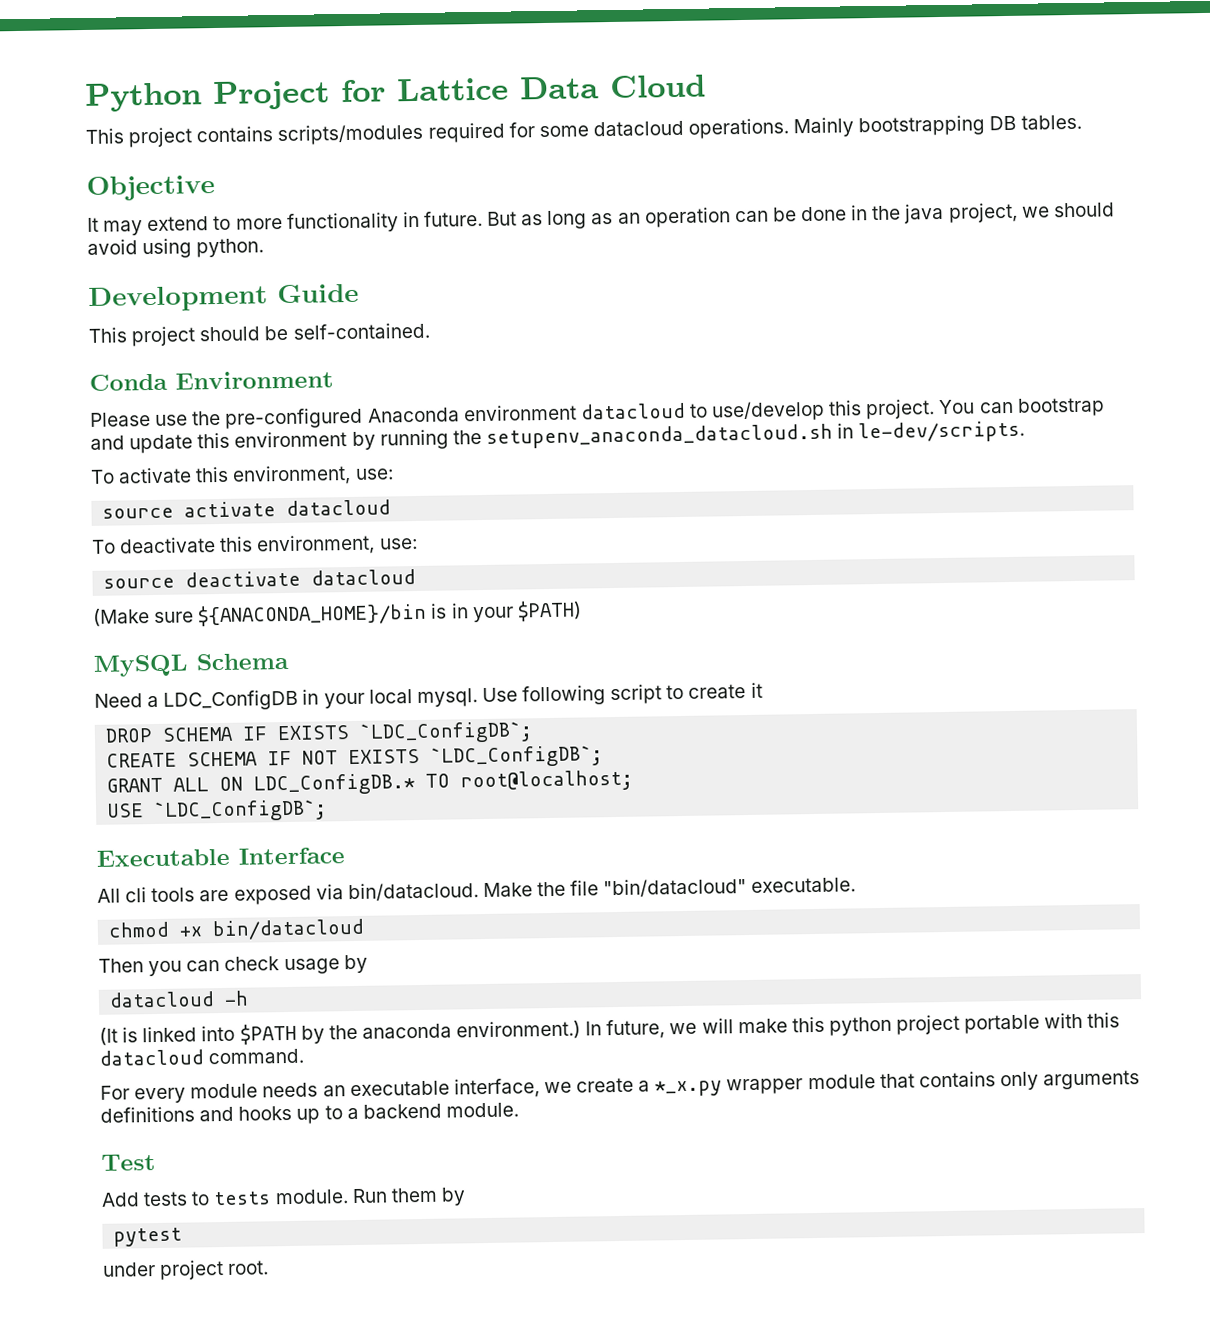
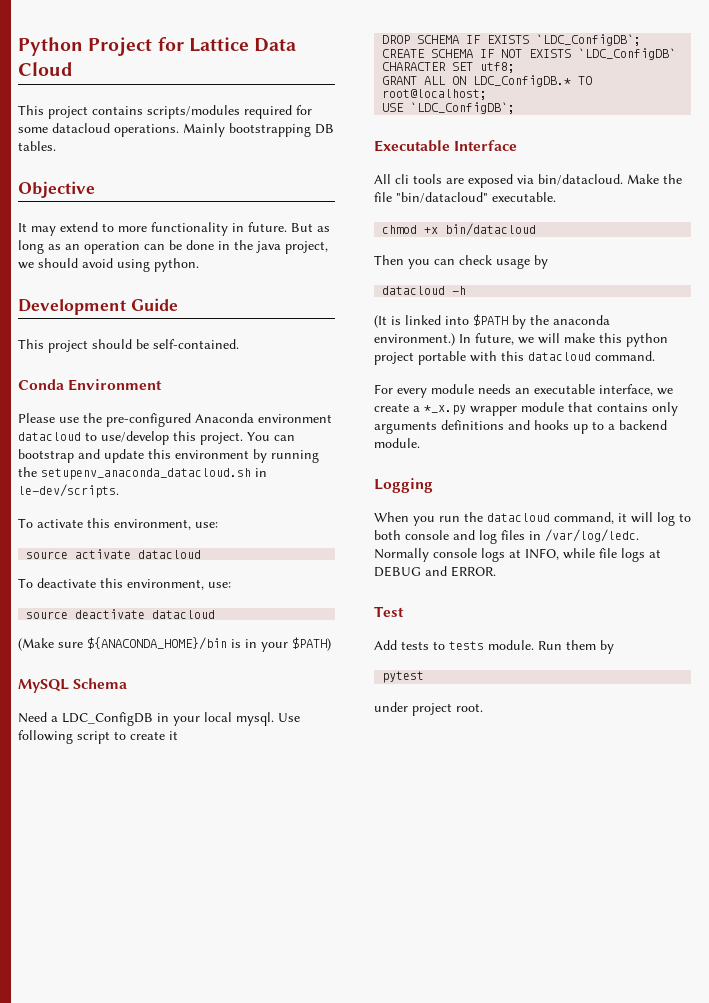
[430,745,604,768] `LDC_ConfigDB`; -> [578,48,677,60] [382,62,516,73] `LDC_ConfigDB` CHARACTER SET utf8;
(519, 1110) none -> [374,478,433,493] [374,512,691,526] [374,529,639,544] [374,548,661,562] [374,566,496,577] // Logging // When you run the datacloud command, it will log to both console and log files in /var/log/ledc. Normally console logs at INFO, while file logs at DEBUG and ERROR.

